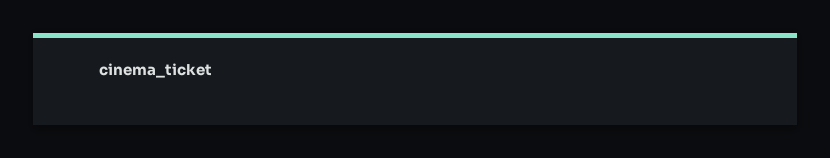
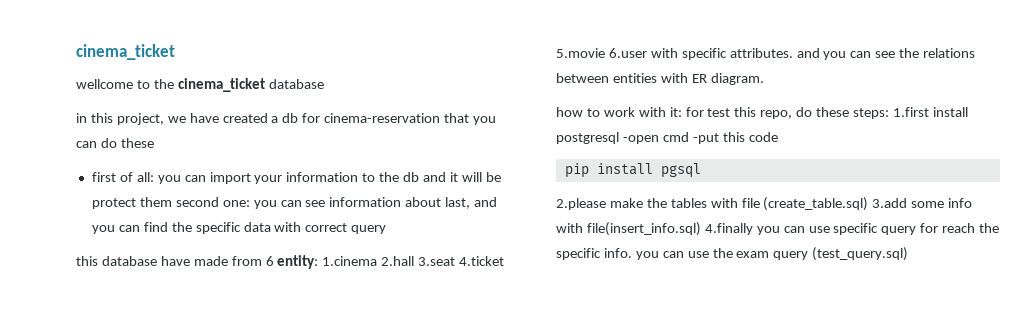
[99,63,212,78] cinema_ticket -> [76,44,175,60] [76,78,324,92] [76,113,497,125] [76,138,154,148] [91,172,501,184] [91,197,498,209] [91,222,387,234] [76,255,505,269] [556,48,976,60] [556,73,764,85] [556,107,968,119] [556,132,778,144] [564,163,701,178] [556,197,973,211] [556,222,1000,236] [556,247,909,261] cinema_ticket // wellcome to the cinema_ticket database // in this project, we have created a db for cinema-reservation that you can do these // first of all: you can import your information to the db and it will be protect them second one: you can see information about last, and you can find the specific data with correct query // this database have made from 6 entity: 1.cinema 2.hall 3.seat 4.ticket 5.movie 6.user with specific attributes. and you can see the relations between entities with ER diagram. // how to work with it: for test this repo, do these steps: 1.first install postgresql -open cmd -put this code // pip install pgsql // 2.please make the tables with file (create_table.sql) 3.add some info with file(insert_info.sql) 4.finally you can use specific query for reach the specific info. you can use the exam query (test_query.sql)

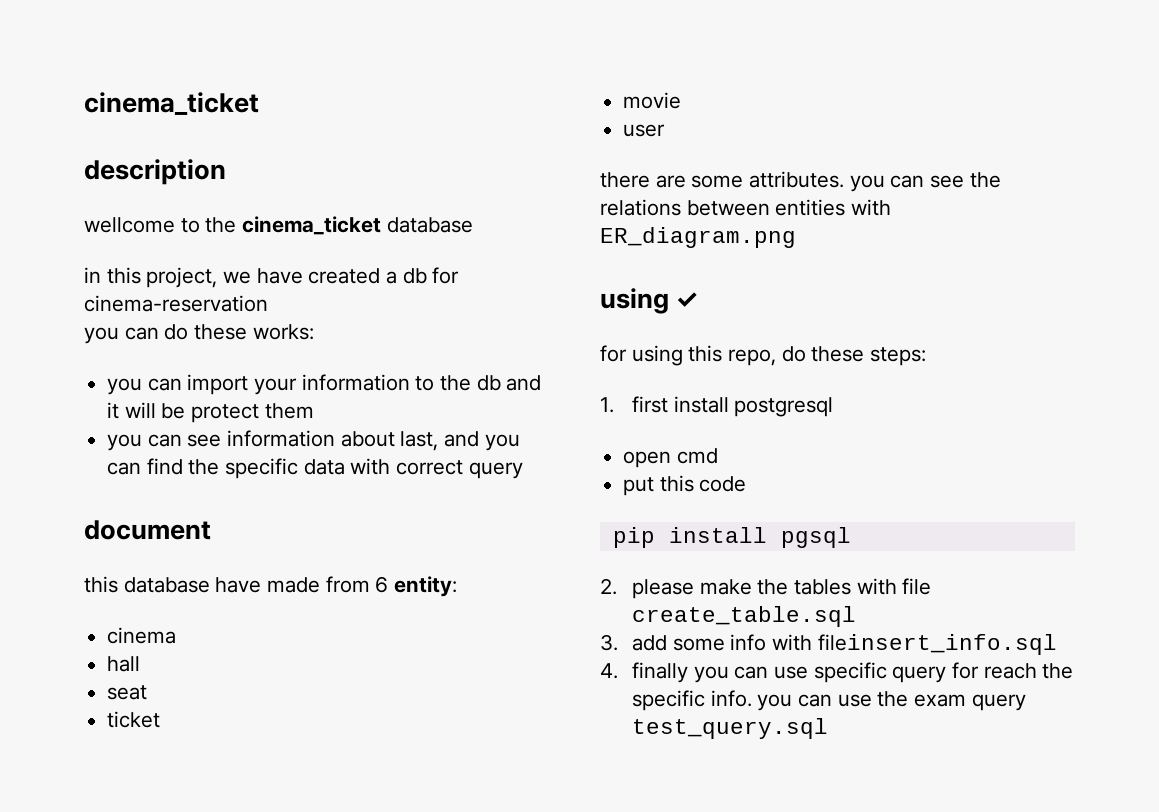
[76,44,175,60] cinema_ticket -> [84,92,259,115] [84,159,226,185] cinema_ticket // description
[444,113,470,123] that -> (268, 303) //
[91,172,154,182] // first of all: -> [252,324,314,340] works: //
[175,197,250,207] second one: -> (314, 411) //
(387, 229) none -> [84,520,211,540] // document
[322,256,505,266] [556,48,820,60] 1.cinema 2.hall 3.seat 4.ticket 5.movie 6.user with specific attributes. and -> [107,627,177,644] [107,656,141,672] [107,685,148,700] [107,711,161,728] [623,92,682,109] [623,124,666,137] [600,171,845,188] // cinema // hall // seat // ticket // movie // user // there are some attributes.
[691,73,764,85] [556,107,731,117] ER diagram. // how to work with it: for test -> [600,227,796,248] [600,288,700,314] [600,345,683,366] ER_diagram.png // using ✓ // for using
[892,107,929,117] 1.first -> [600,396,669,413] // 1. first
[622,135,659,144] -open -> [623,451,672,468] // open
[692,133,719,144] -put -> [623,477,655,496] // put
[556,198,606,210] 2.please -> [600,578,695,599] 2. please
[763,197,973,211] [556,222,753,236] (create_table.sql) 3.add some info with file(insert_info.sql) 4.finally -> [632,606,857,627] [600,634,1057,655] [600,662,689,683] create_table.sql // 3. add some info with fileinsert_info.sql // 4. finally
[812,247,909,261] (test_query.sql) -> [632,718,829,739] test_query.sql

